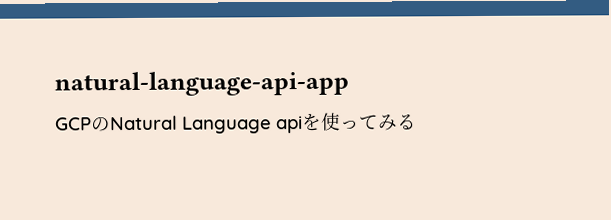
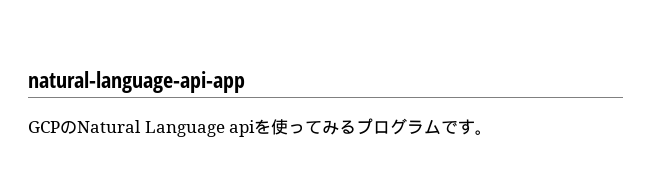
(417, 122) none -> [356,118,493,135] プログラムです。

